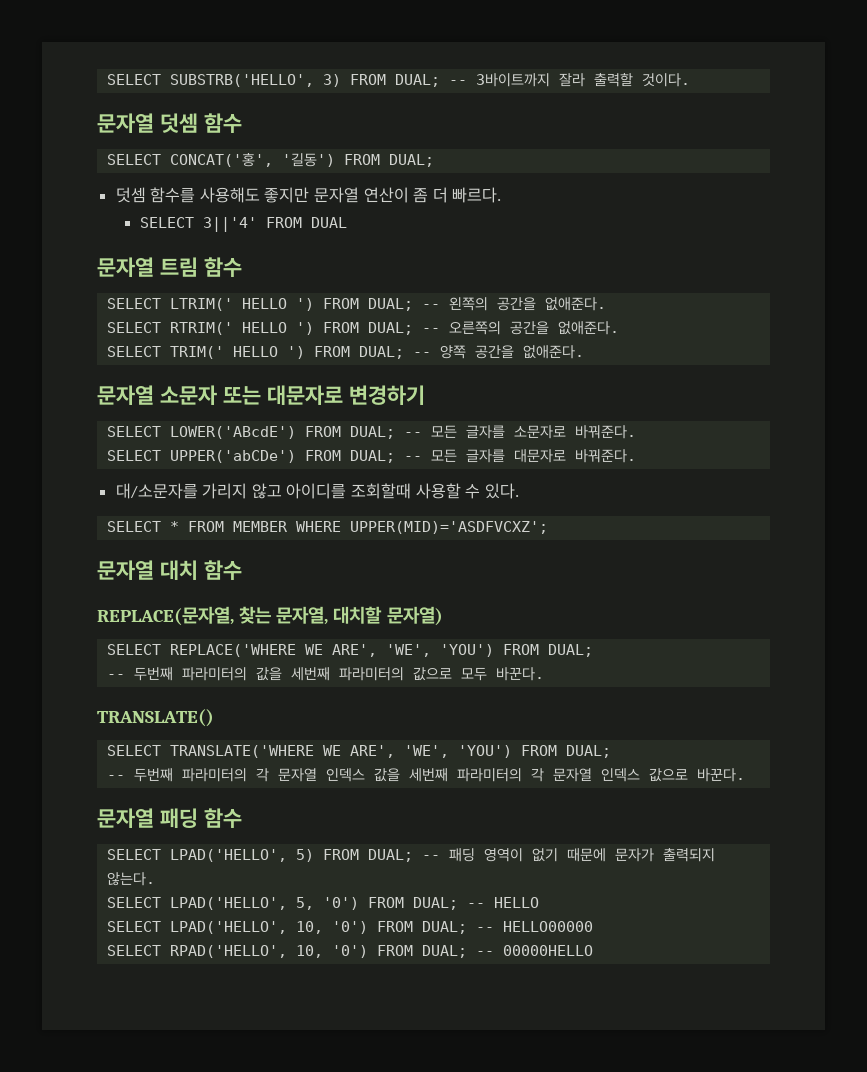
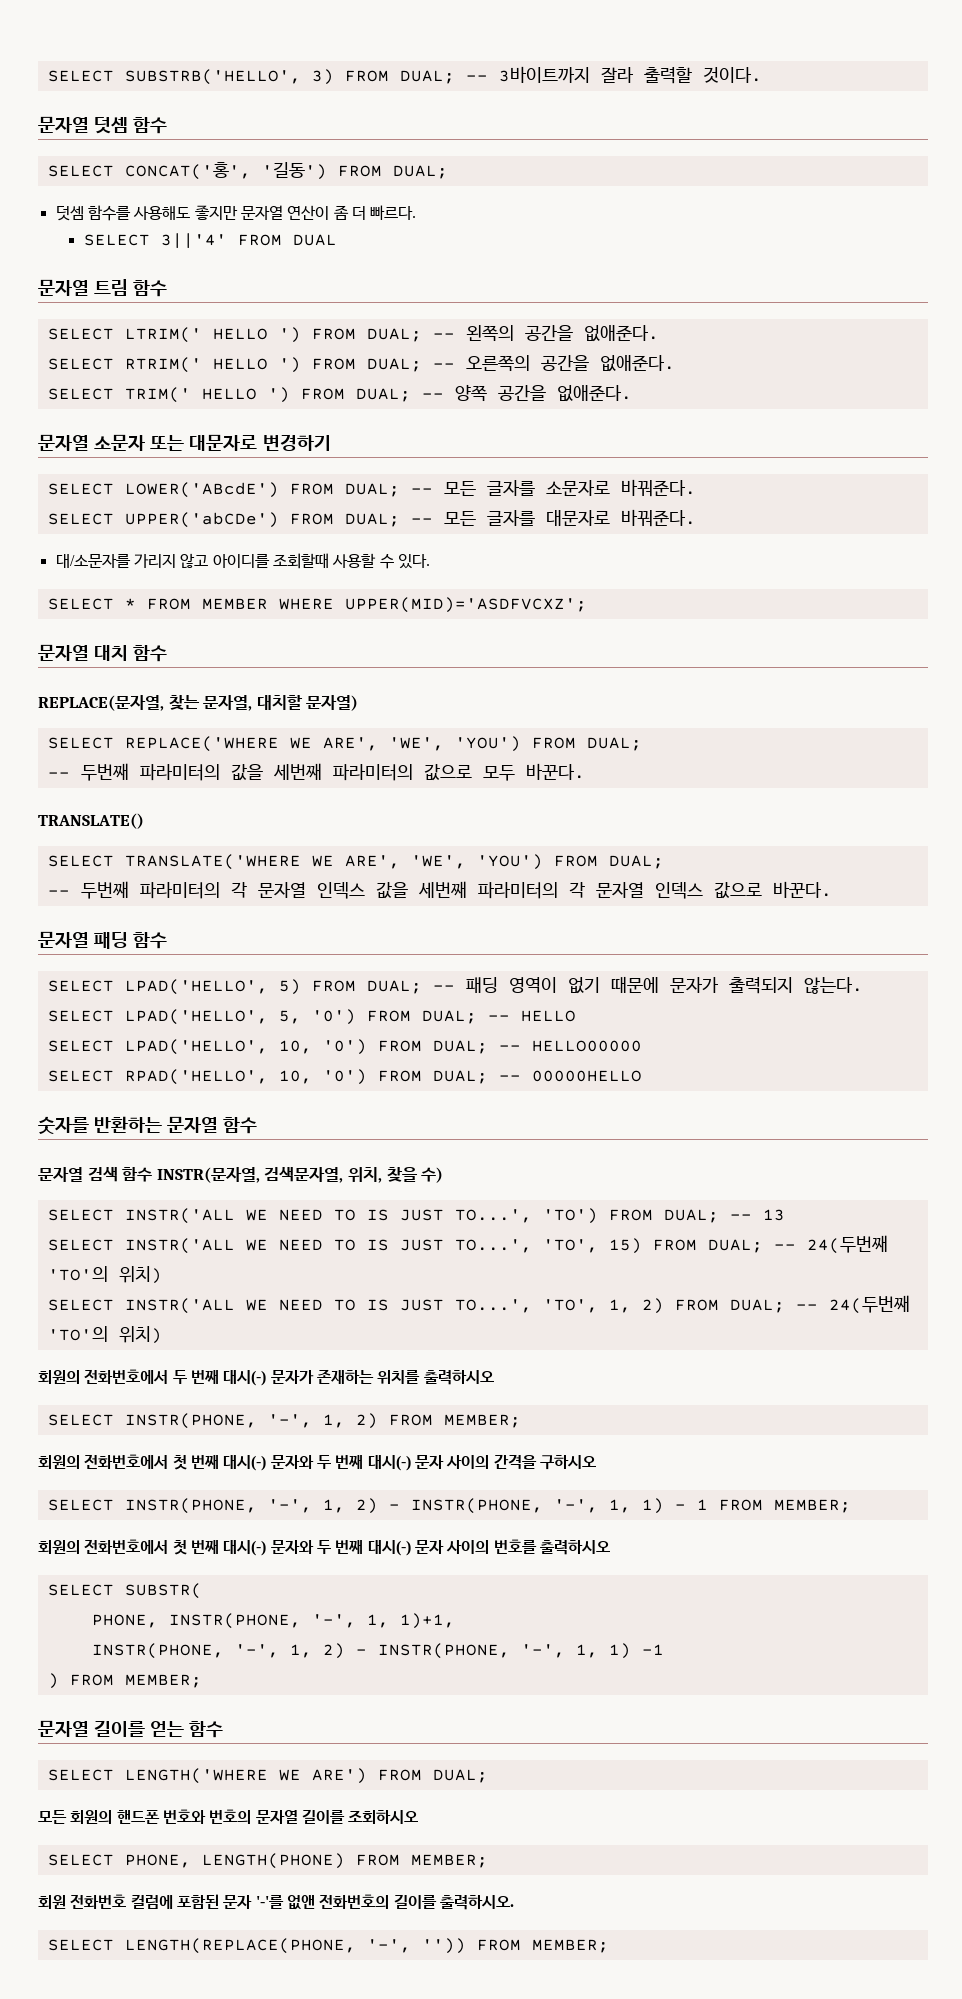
(594, 950) none -> [38,1116,258,1134] [38,1167,444,1183] [47,1208,785,1224] [47,1235,888,1254] [47,1266,162,1284] [47,1295,910,1314] [47,1326,162,1344] [38,1369,494,1386] [47,1413,521,1429] [38,1454,596,1471] [47,1498,851,1514] [38,1539,610,1556] [47,1583,202,1599] [91,1613,455,1629] [91,1643,664,1659] [47,1673,202,1689] [38,1720,224,1738] [47,1768,488,1784] [38,1809,419,1824] [47,1853,488,1869] [38,1894,514,1910] [47,1938,609,1954] // 숫자를 반환하는 문자열 함수 // 문자열 검색 함수 INSTR(문자열, 검색문자열, 위치, 찾을 수) // SELECT INSTR('ALL WE NEED TO IS JUST TO...', 'TO') FROM DUAL; -- 13 // SELECT INSTR('ALL WE NEED TO IS JUST TO...', 'TO', 15) FROM DUAL; -- 24(두번째 'TO'의 위치) // SELECT INSTR('ALL WE NEED TO IS JUST TO...', 'TO', 1, 2) FROM DUAL; -- 24(두번째 'TO'의 위치) // 회원의 전화번호에서 두 번째 대시(-) 문자가 존재하는 위치를 출력하시오 // SELECT INSTR(PHONE, '-', 1, 2) FROM MEMBER; // 회원의 전화번호에서 첫 번째 대시(-) 문자와 두 번째 대시(-) 문자 사이의 간격을 구하시오 // SELECT INSTR(PHONE, '-', 1, 2) - INSTR(PHONE, '-', 1, 1) - 1 FROM MEMBER; // 회원의 전화번호에서 첫 번째 대시(-) 문자와 두 번째 대시(-) 문자 사이의 번호를 출력하시오 // SELECT SUBSTR( // PHONE, INSTR(PHONE, '-', 1, 1)+1, // INSTR(PHONE, '-', 1, 2) - INSTR(PHONE, '-', 1, 1) -1 // ) FROM MEMBER; // 문자열 길이를 얻는 함수 // SELECT LENGTH('WHERE WE ARE') FROM DUAL; // 모든 회원의 핸드폰 번호와 번호의 문자열 길이를 조회하시오 // SELECT PHONE, LENGTH(PHONE) FROM MEMBER; // 회원 전화번호 컬럼에 포함된 문자 '-'를 없앤 전화번호의 길이를 출력하시오. // SELECT LENGTH(REPLACE(PHONE, '-', '')) FROM MEMBER;

